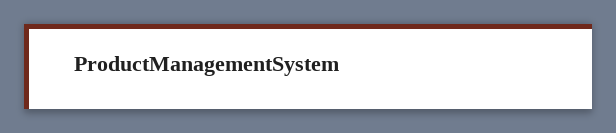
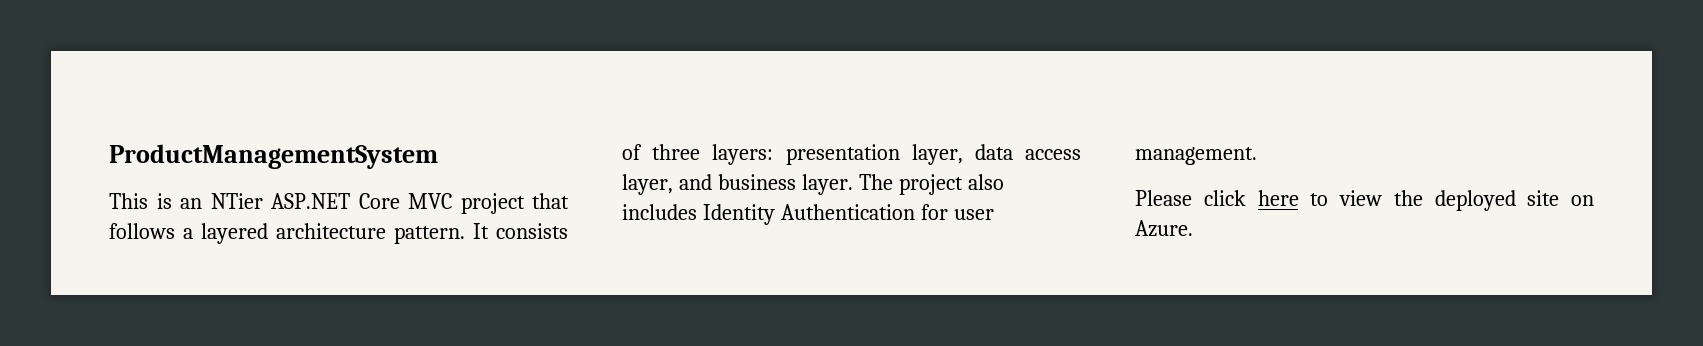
(339, 66) none -> [109,193,569,214] [109,223,568,244] [622,144,1081,165] [622,174,1004,195] [622,204,994,225] [1135,147,1257,165] [1135,190,1594,211] [1135,220,1193,237] // This is an NTier ASP.NET Core MVC project that follows a layered architecture pattern. It consists of three layers: presentation layer, data access layer, and business layer. The project also includes Identity Authentication for user management. // Please click here to view the deployed site on Azure.

